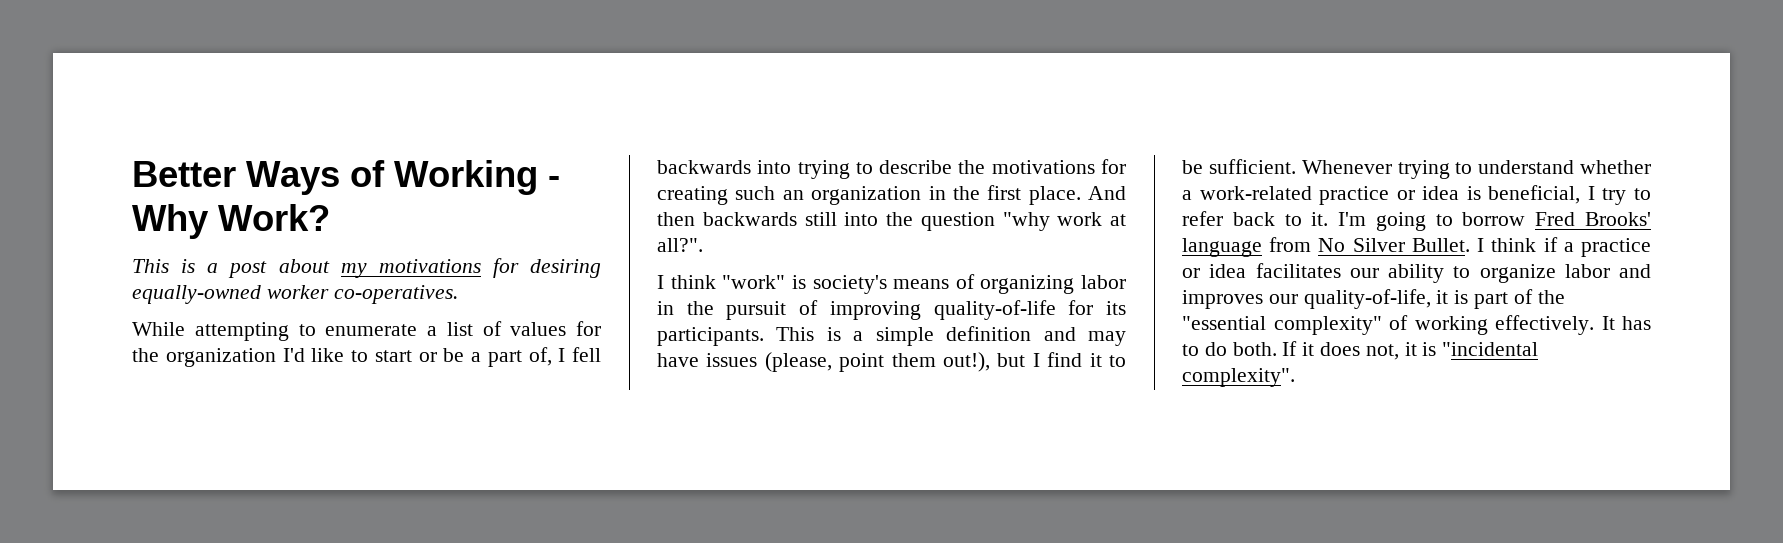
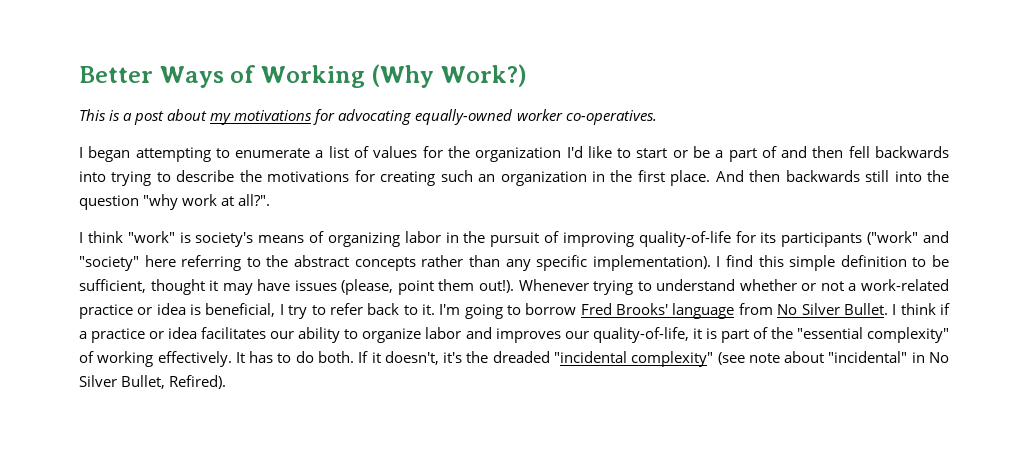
[548,176,560,187] [132,204,330,239] - Why Work? -> [371,64,528,88] (Why Work?)
[530,259,601,278] desiring -> [338,109,413,125] advocating
[132,322,185,336] While -> [79,146,131,162] I began
[528,347,566,366] of, I -> [761,146,844,158] of and then
[657,326,1076,346] participants. This is a simple definition and -> [781,231,950,247] [79,255,949,271] [79,279,219,295] participants ("work" and "society" here referring to the abstract concepts rather than any specific implementation). I find this simple definition to be sufficient, thought it
[943,352,1126,372] [1182,159,1296,174] out!), but I find it to be sufficient. -> [478,280,514,293] out!).
(1651, 167) none -> [801,281,844,291] or not
[1320,342,1539,360] [1182,368,1295,387] does not, it is "incidental complexity". -> [384,351,950,367] [79,375,227,389] doesn't, it's the dreaded "incidental complexity" (see note about "incidental" in No Silver Bullet, Refired).

